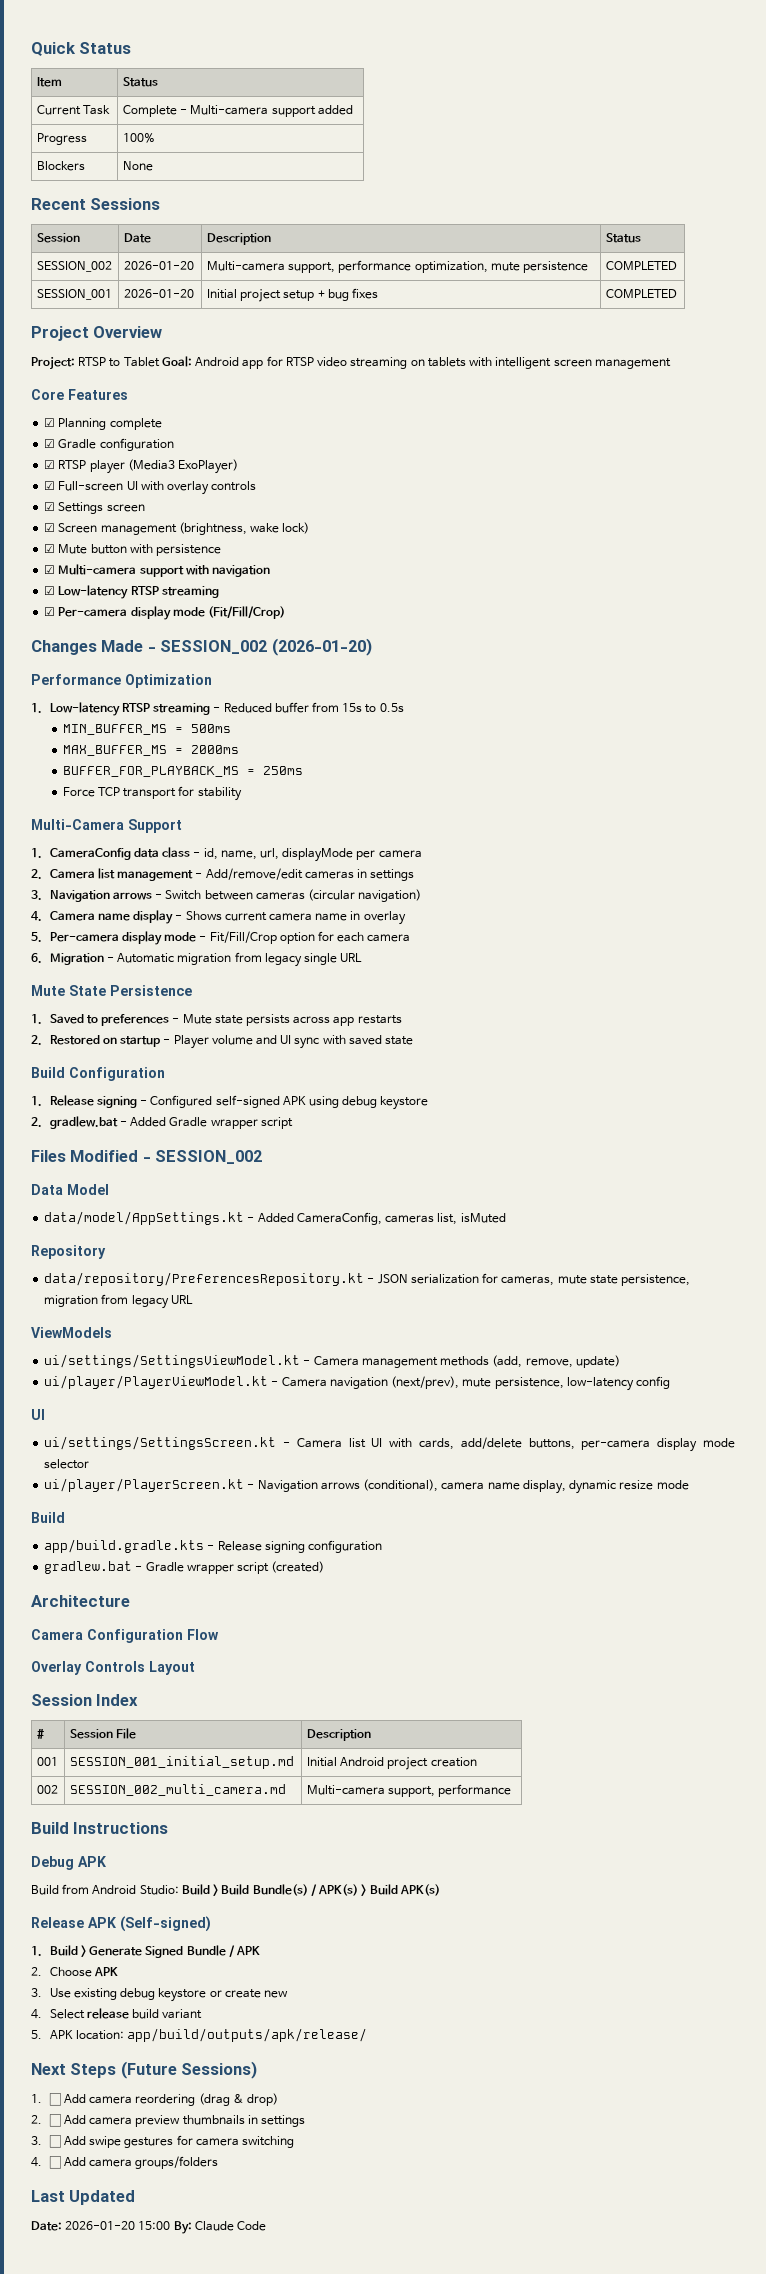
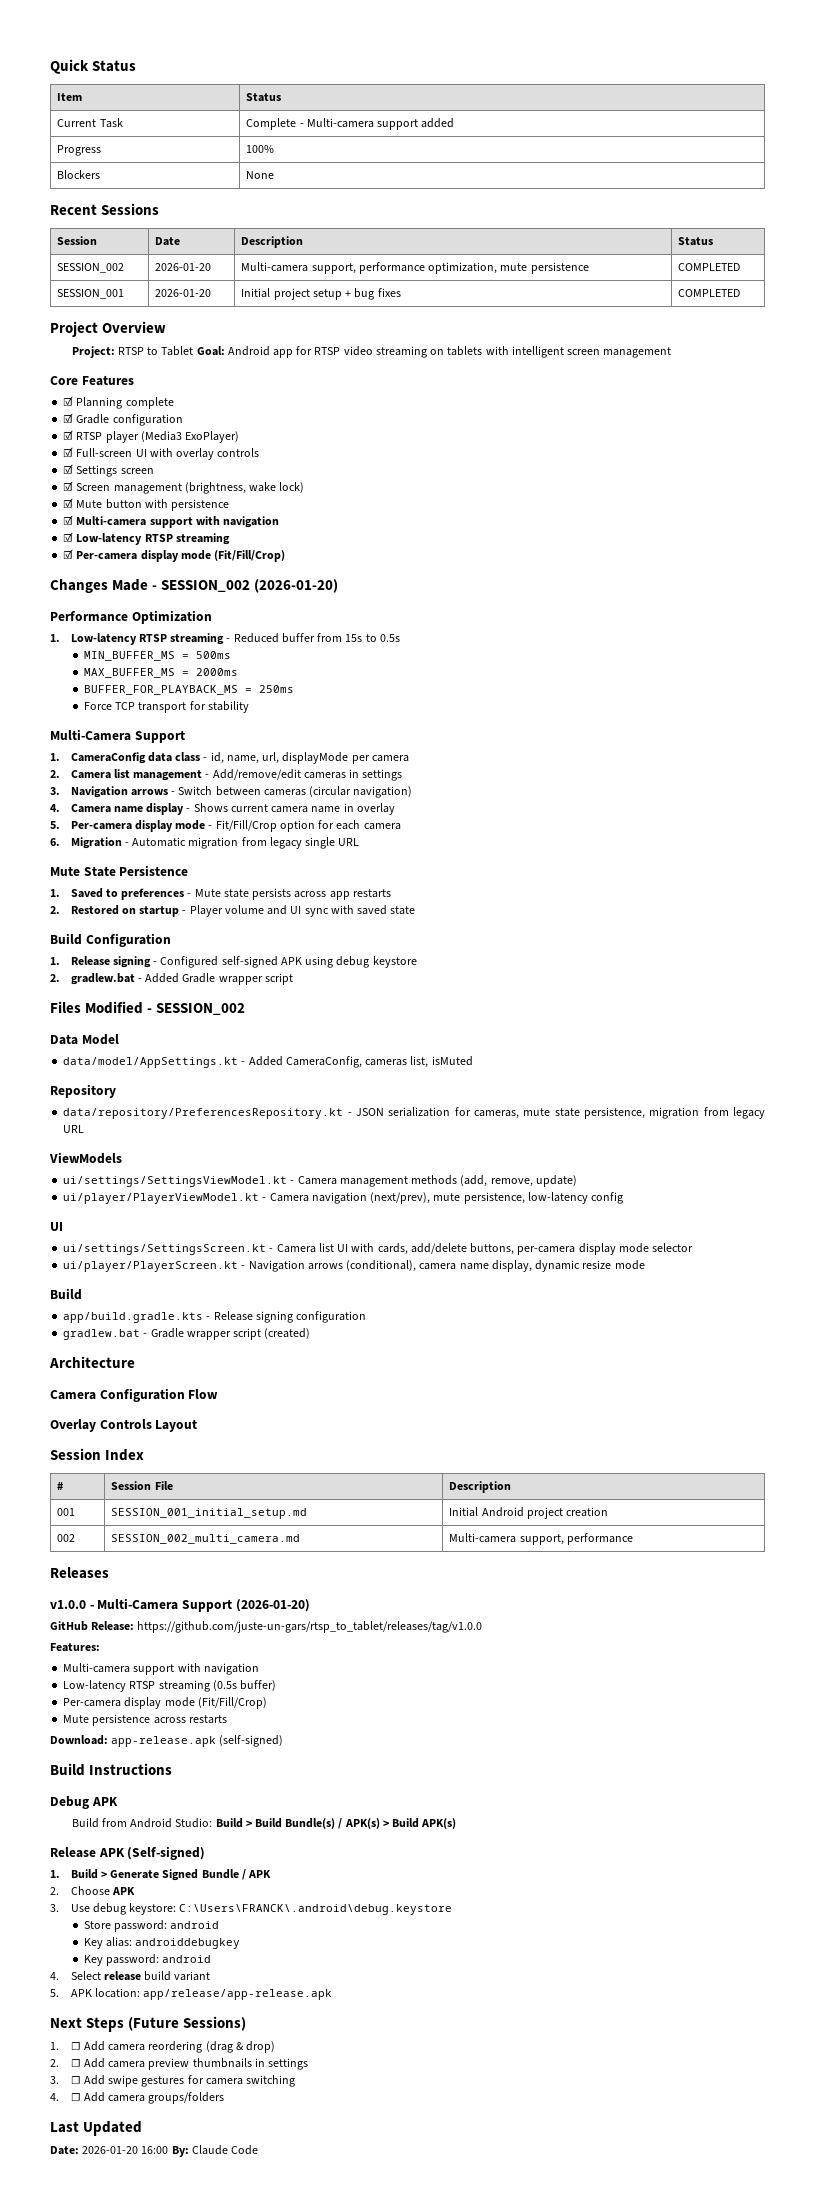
(512, 1790) none -> [50,1567,109,1579] [50,1598,310,1612] [50,1621,483,1633] [50,1643,100,1652] [63,1663,259,1675] [63,1680,277,1692] [63,1697,267,1709] [63,1714,227,1726] [50,1735,284,1747] // Releases // v1.0.0 - Multi-Camera Support (2026-01-20) // GitHub Release: https://github.com/juste-un-gars/rtsp_to_tablet/releases/tag/v1.0.0 // Features: // Multi-camera support with navigation // Low-latency RTSP streaming (0.5s buffer) // Per-camera display mode (Fit/Fill/Crop) // Mute persistence across restarts // Download: app-release.apk (self-signed)
[73,1988,288,2002] existing debug keystore or create new -> [92,1903,453,1915] [83,1920,220,1932] [83,1937,241,1949] [83,1954,212,1966] debug keystore: C:\Users\FRANCK\.android\debug.keystore // Store password: android // Key alias: androiddebugkey // Key password: android
[127,2028,368,2042] app/build/outputs/apk/release/ -> [143,1989,333,2000] app/release/app-release.apk
[138,2221,171,2230] 15:00 -> [141,2146,169,2154] 16:00

